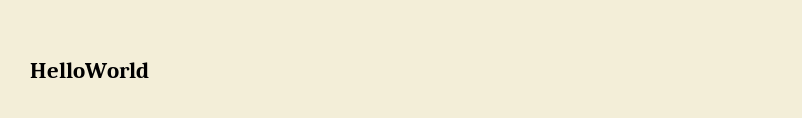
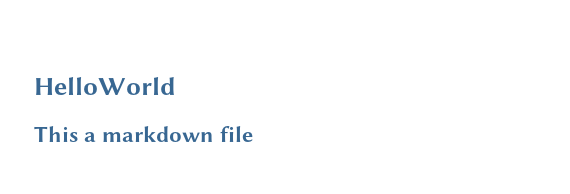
(149, 70) none -> [34,126,254,142] // This a markdown file

